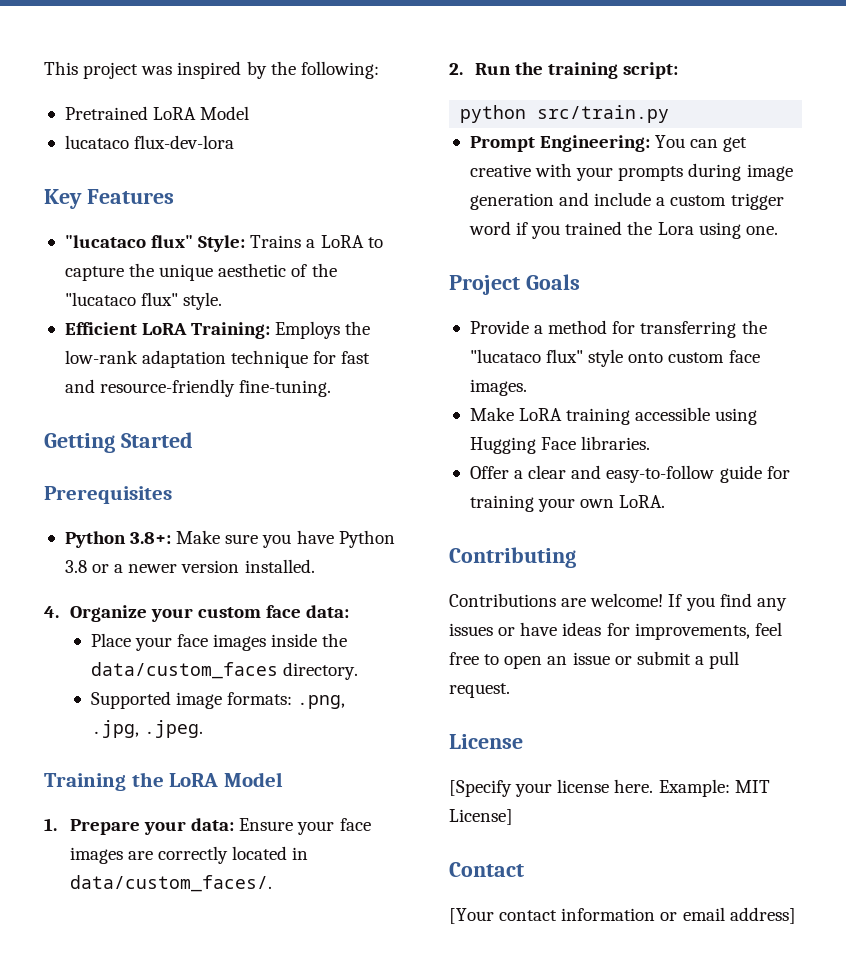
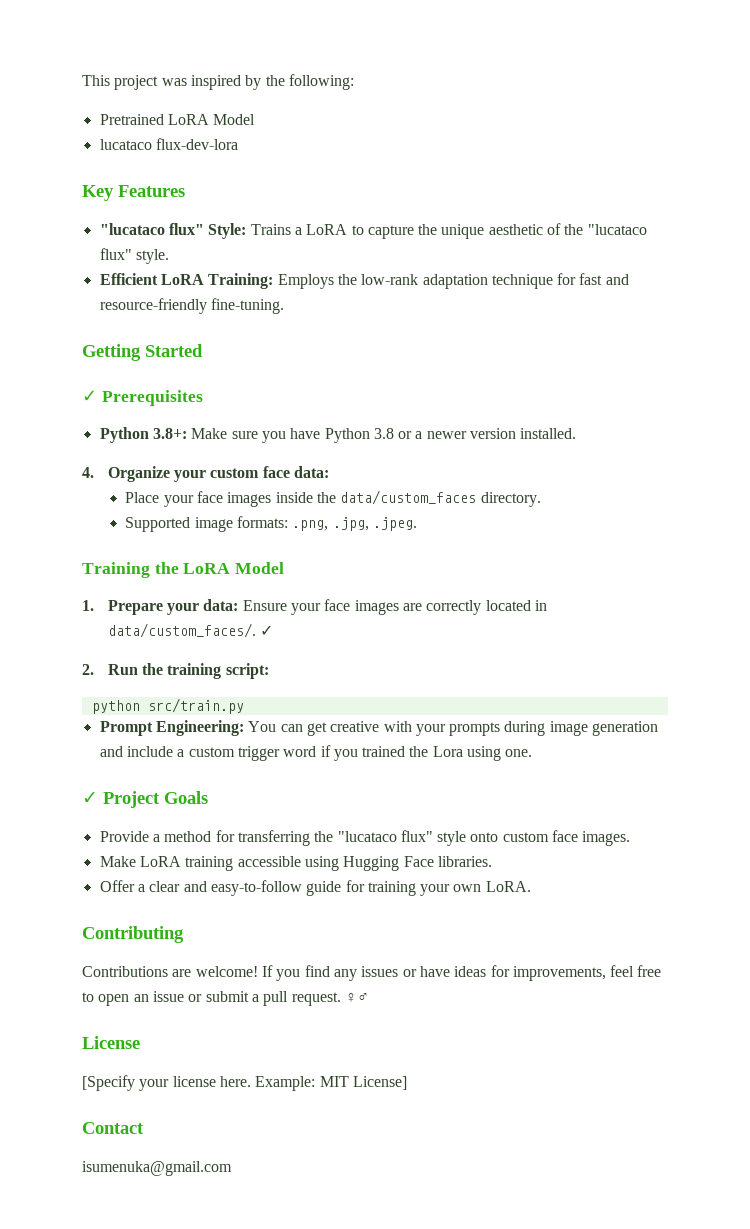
(193, 440) none -> [82,390,97,402] ✓
(272, 883) none -> [260,625,274,636] ✓
(778, 230) none -> [82,792,98,804] ✓
(510, 690) none -> [344,993,369,1002] ♀♂
[449,907,796,924] [Your contact information or email address] -> [82,1161,232,1176] isumenuka@gmail.com

